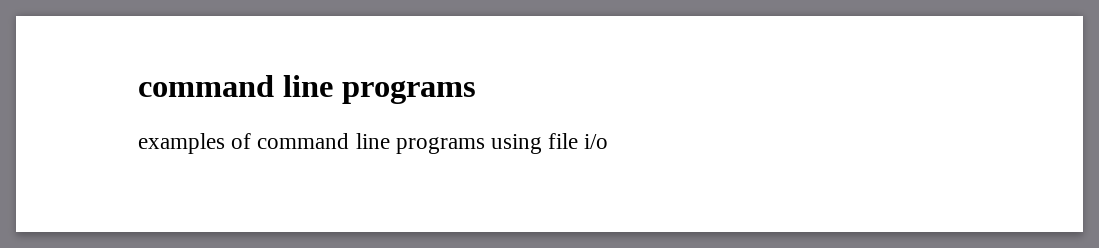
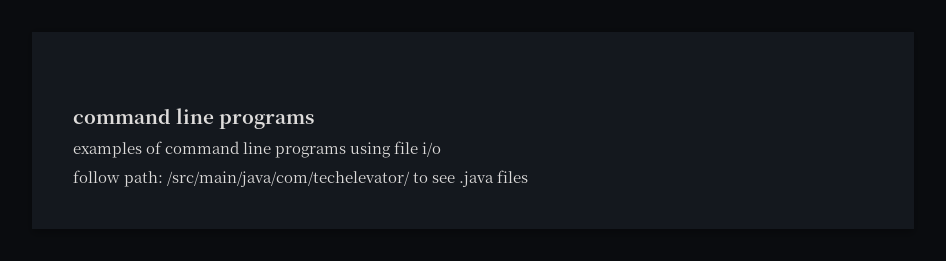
(609, 141) none -> [73,170,529,187] // follow path: /src/main/java/com/techelevator/ to see .java files

